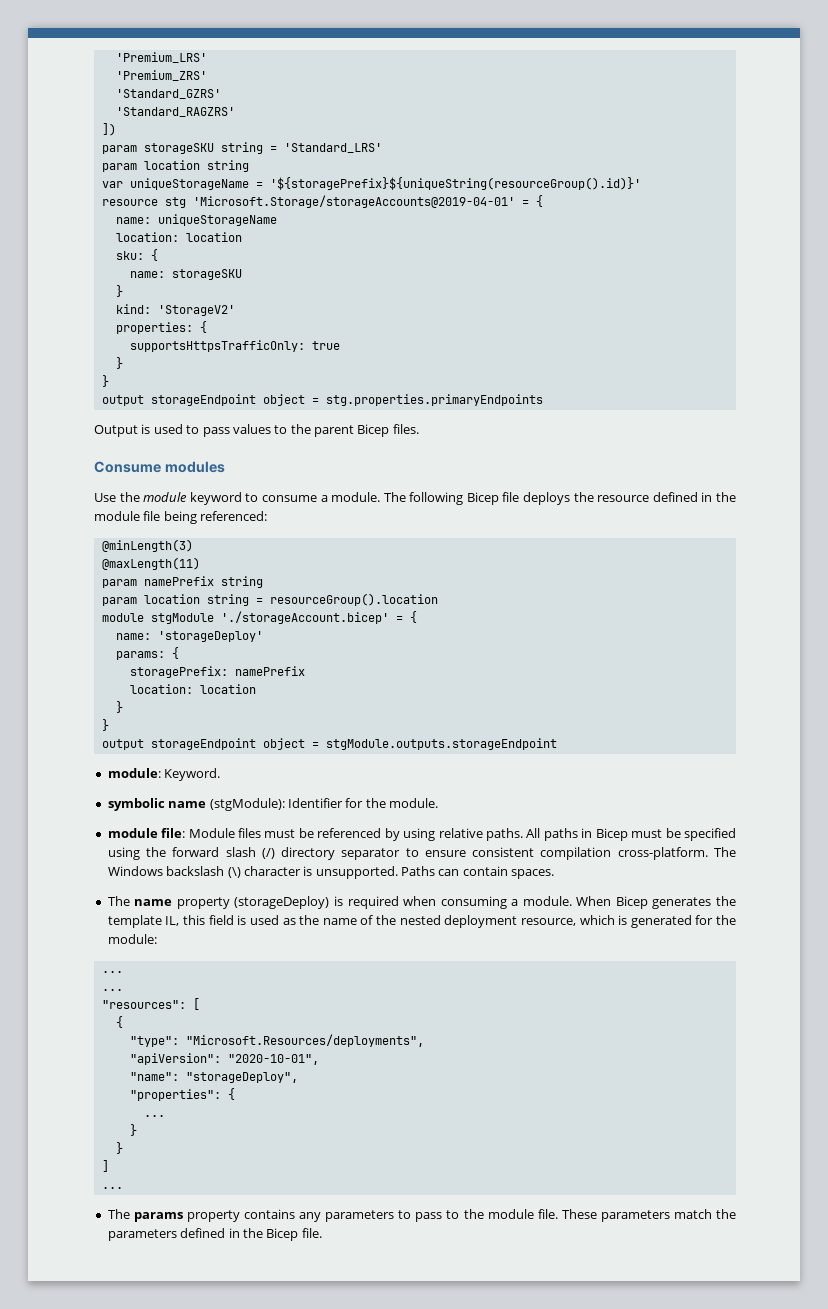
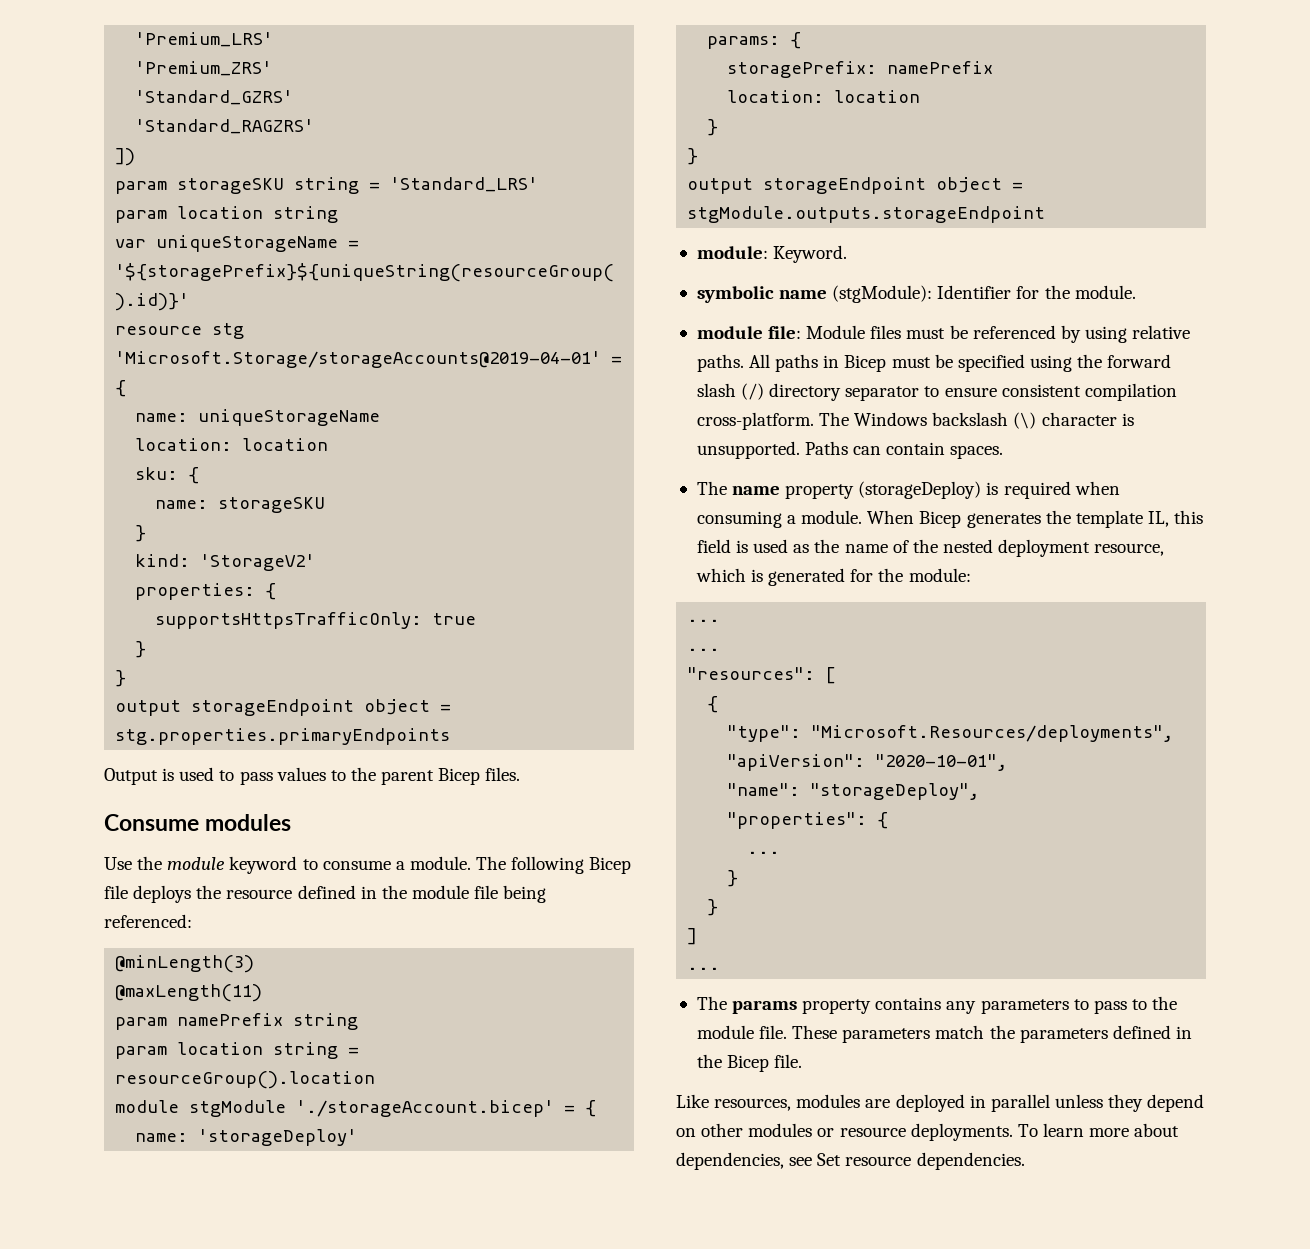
(322, 1233) none -> [676,1094,1205,1112] [676,1123,1180,1141] [676,1152,1025,1170] // Like resources, modules are deployed in parallel unless they depend on other modules or resource deployments. To learn more about dependencies, see Set resource dependencies.

